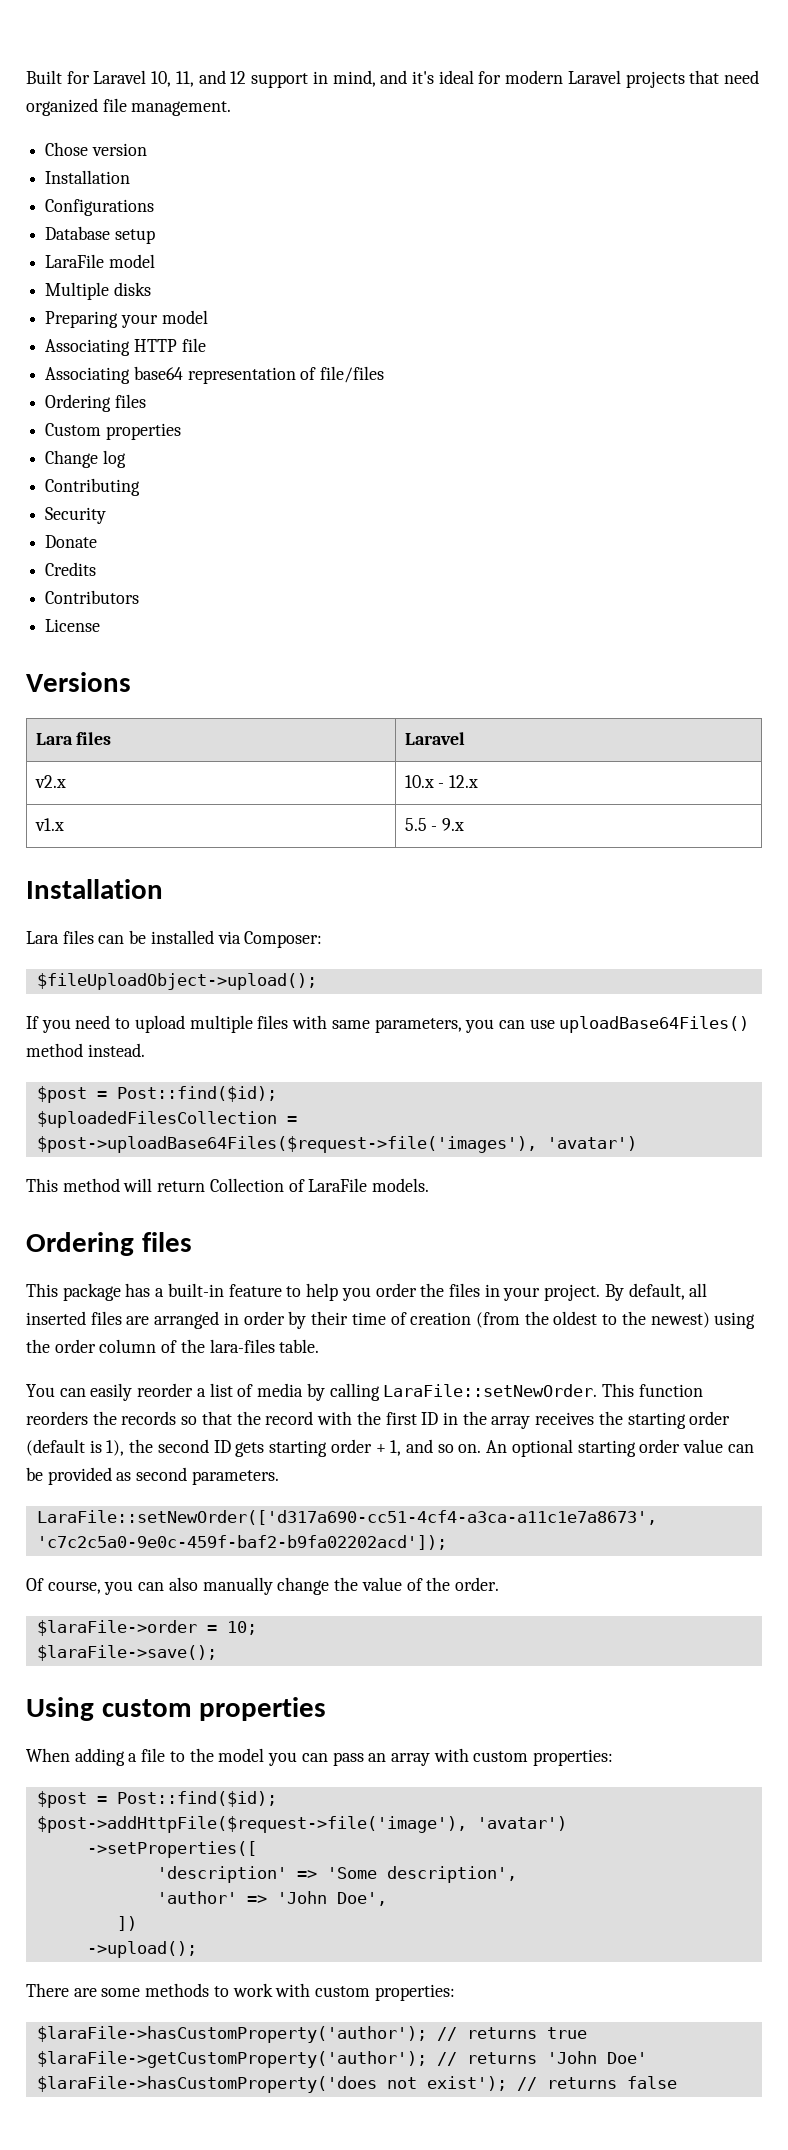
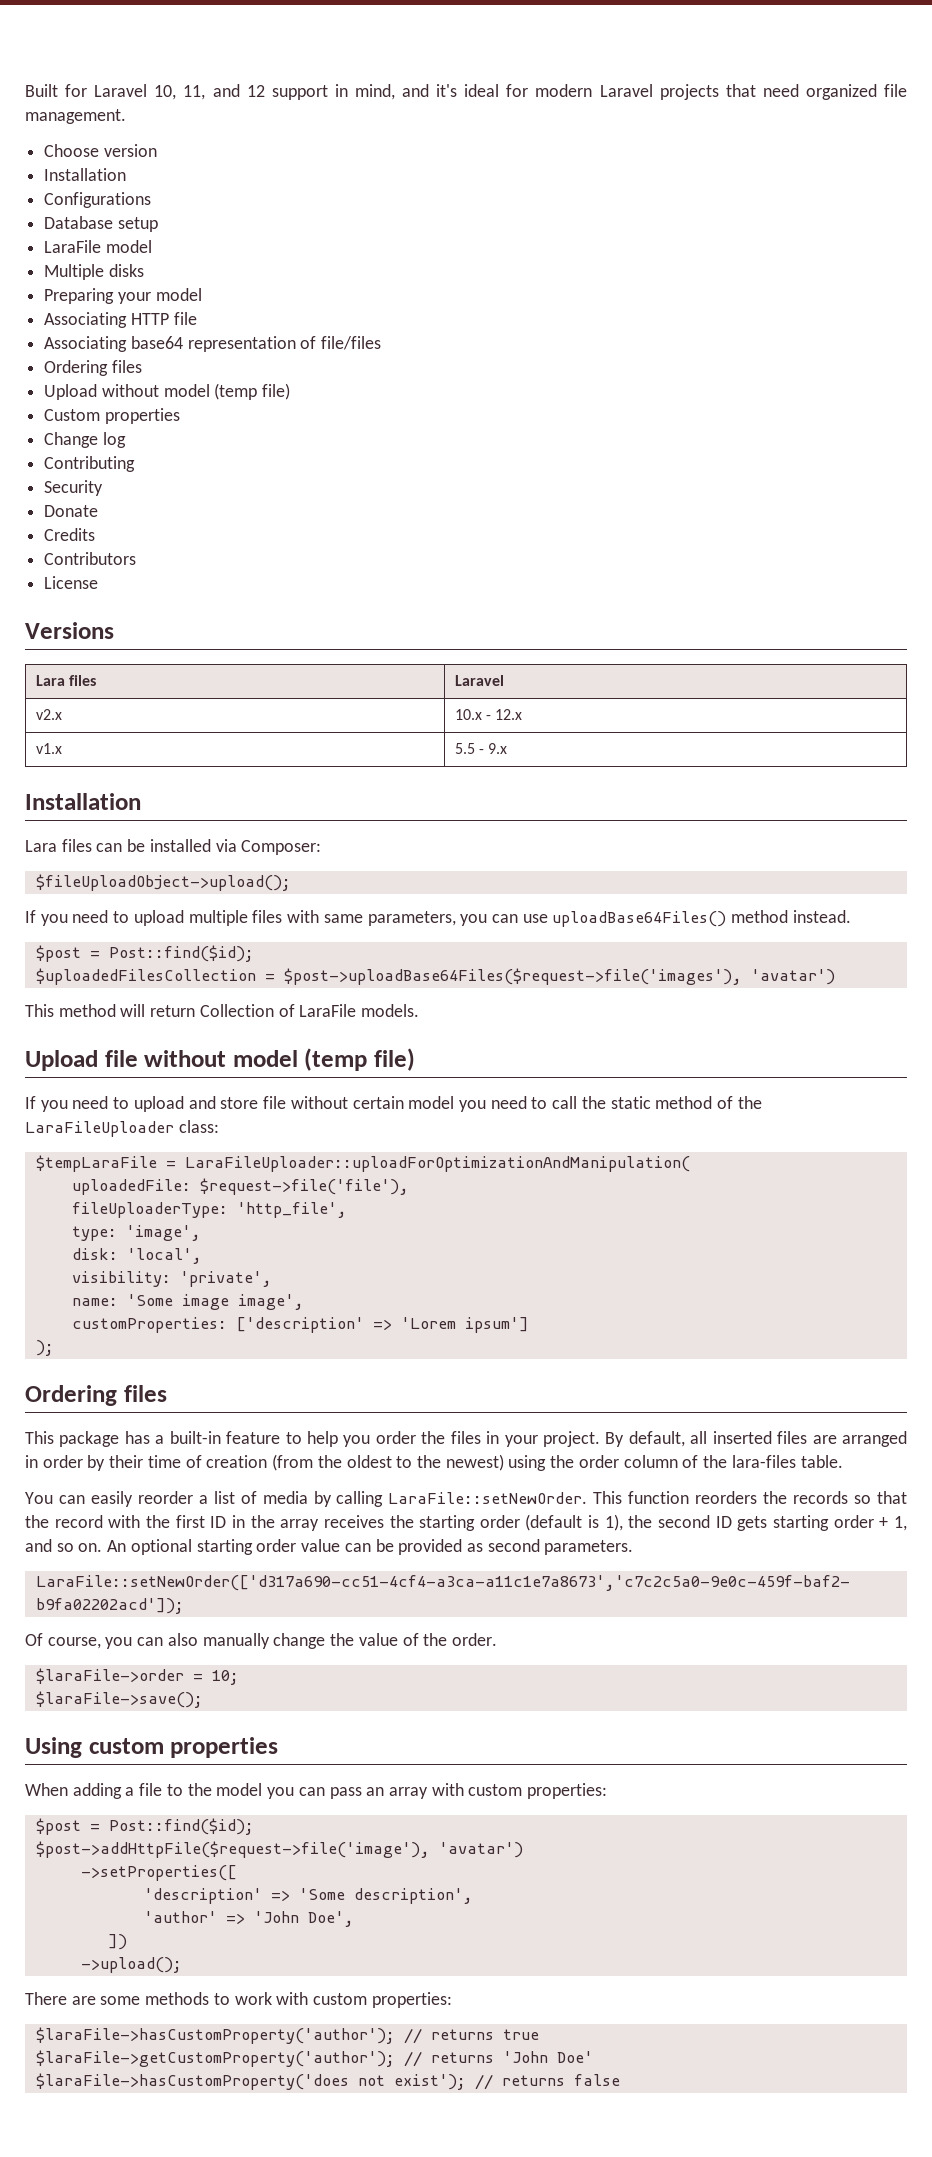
[45,142,89,156] Chose -> [44,144,100,157] Choose
(146, 401) none -> [44,383,291,400] // Upload without model (temp file)
(430, 1185) none -> [25,1048,416,1071] [25,1096,762,1112] [25,1120,219,1137] [35,1155,690,1172] [71,1178,409,1195] [71,1202,347,1218] [71,1225,201,1241] [71,1248,202,1264] [71,1271,272,1287] [71,1294,304,1310] [71,1317,529,1333] [35,1340,54,1356] // Upload file without model (temp file) // If you need to upload and store file without certain model you need to call the static method of the LaraFileUploader class: // $tempLaraFile = LaraFileUploader::uploadForOptimizationAndManipulation( // uploadedFile: $request->file('file'), // fileUploaderType: 'http_file', // type: 'image', // disk: 'local', // visibility: 'private', // name: 'Some image image', // customProperties: ['description' => 'Lorem ipsum'] // );

